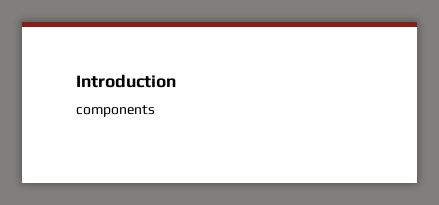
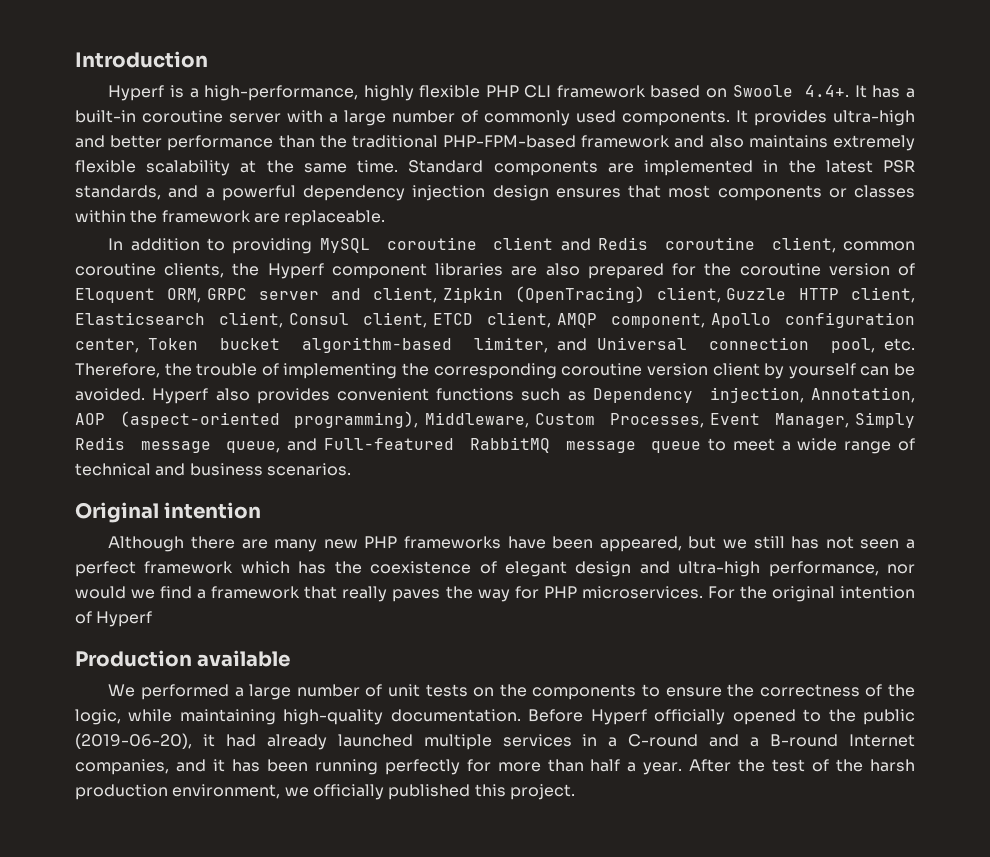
[76,105,155,117] components -> [108,85,916,101] [75,110,915,126] [75,135,915,151] [75,160,916,176] [75,185,915,201] [75,210,386,226] [108,237,915,254] [75,263,916,279] [75,286,916,303] [75,312,916,328] [75,337,915,353] [75,363,916,379] [75,387,916,404] [75,411,916,428] [75,437,915,454] [75,463,351,476] [75,502,262,523] [108,536,915,552] [75,561,915,577] [75,586,915,602] [75,611,153,627] [75,650,291,667] [108,684,915,700] [75,709,916,725] [75,733,915,750] [75,759,916,775] [75,784,575,800] Hyperf is a high-performance, highly flexible PHP CLI framework based on Swoole 4.4+. It has a built-in coroutine server with a large number of commonly used components. It provides ultra-high and better performance than the traditional PHP-FPM-based framework and also maintains extremely flexible scalability at the same time. Standard components are implemented in the latest PSR standards, and a powerful dependency injection design ensures that most components or classes within the framework are replaceable. // In addition to providing MySQL coroutine client and Redis coroutine client, common coroutine clients, the Hyperf component libraries are also prepared for the coroutine version of Eloquent ORM, GRPC server and client, Zipkin (OpenTracing) client, Guzzle HTTP client, Elasticsearch client, Consul client, ETCD client, AMQP component, Apollo configuration center, Token bucket algorithm-based limiter, and Universal connection pool, etc. Therefore, the trouble of implementing the corresponding coroutine version client by yourself can be avoided. Hyperf also provides convenient functions such as Dependency injection, Annotation, AOP (aspect-oriented programming), Middleware, Custom Processes, Event Manager, Simply Redis message queue, and Full-featured RabbitMQ message queue to meet a wide range of technical and business scenarios. // Original intention // Although there are many new PHP frameworks have been appeared, but we still has not seen a perfect framework which has the coexistence of elegant design and ultra-high performance, nor would we find a framework that really paves the way for PHP microservices. For the original intention of Hyperf // Production available // We performed a large number of unit tests on the components to ensure the correctness of the logic, while maintaining high-quality documentation. Before Hyperf officially opened to the public (2019-06-20), it had already launched multiple services in a C-round and a B-round Internet companies, and it has been running perfectly for more than half a year. After the test of the harsh production environment, we officially published this project.

